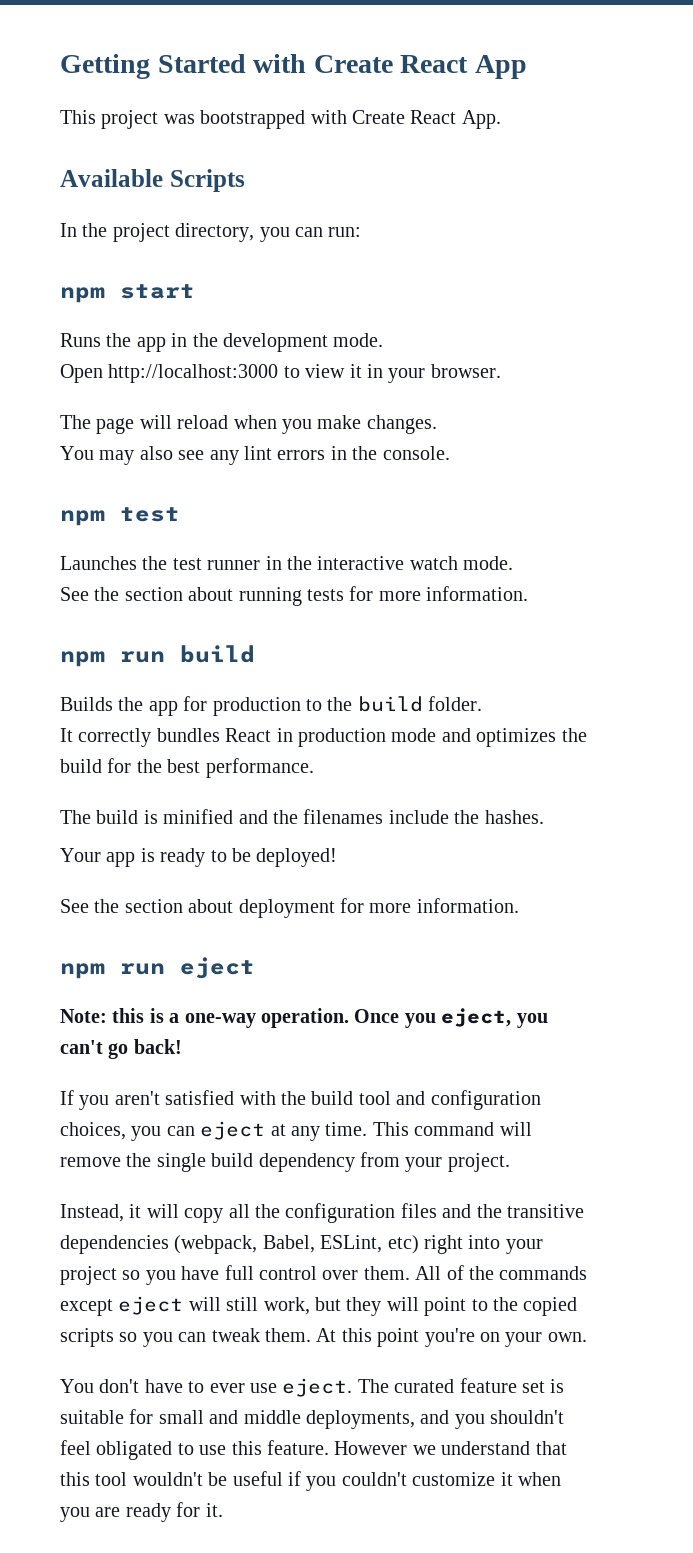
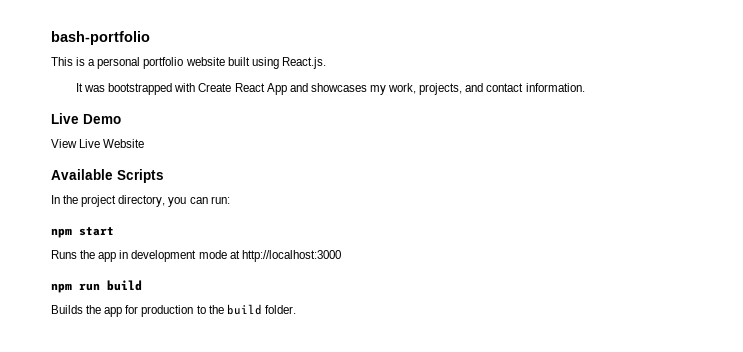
[60,54,527,79] [60,110,159,129] Getting Started with Create React App // This project -> [51,31,150,45] [51,57,326,69] [76,83,84,92] bash-portfolio // This is a personal portfolio website built using React.js. // It
[461,110,501,129] App. -> [266,83,585,95] [51,113,121,124] [51,139,145,148] App and showcases my work, projects, and contact information. // Live Demo // View Live Website
[192,333,384,352] [60,364,501,383] [60,415,437,434] [60,446,450,465] [60,507,180,526] [60,556,514,570] [60,586,529,606] the development mode. // Open http://localhost:3000 to view it in your browser. // The page will reload when you make changes. // You may also see any lint errors in the console. // npm test // Launches the test runner in the interactive watch mode. // See the section about running tests for more information. -> [131,250,341,262] development mode at http://localhost:3000
[60,728,587,747] [60,758,314,778] [60,809,544,824] [60,848,338,867] [60,898,519,918] [60,957,255,979] [60,1008,548,1028] [60,1039,182,1059] [60,1090,541,1110] [60,1121,532,1141] [60,1152,510,1172] [60,1203,584,1223] [60,1235,543,1254] [60,1265,588,1285] [60,1296,578,1316] [60,1328,587,1347] [60,1378,565,1397] [60,1409,565,1429] [60,1440,567,1460] [60,1471,561,1491] [60,1502,223,1522] // It correctly bundles React in production mode and optimizes the build for the best performance. // The build is minified and the filenames include the hashes. // Your app is ready to be deployed! // See the section about deployment for more information. // npm run eject // Note: this is a one-way operation. Once you eject, you can't go back! // If you aren't satisfied with the build tool and configuration choices, you can eject at any time. This command will remove the single build dependency from your project. // Instead, it will copy all the configuration files and the transitive dependencies (webpack, Babel, ESLint, etc) right into your project so you have full control over them. All of the commands except eject will still work, but they will point to the copied scripts so you can tweak them. At this point you're on your own. // You don't have to ever use eject. The curated feature set is suitable for small and middle deployments, and you shouldn't feel obligated to use this feature. However we understand that this tool wouldn't be useful if you couldn't customize it when you are ready for it. -> (296, 309) none

